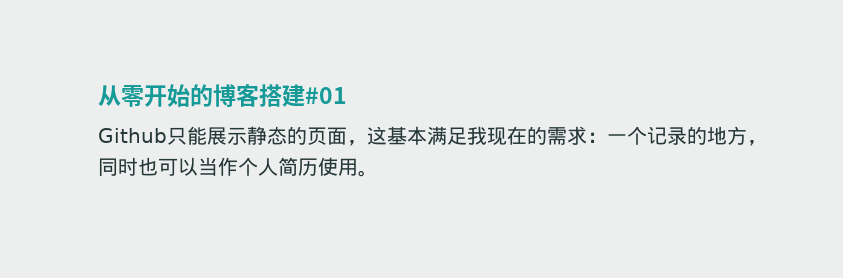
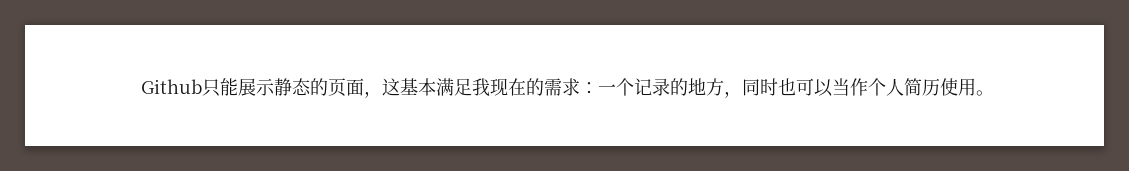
[98,84,347,107] 从零开始的博客搭建#01 // -> (141, 86) none

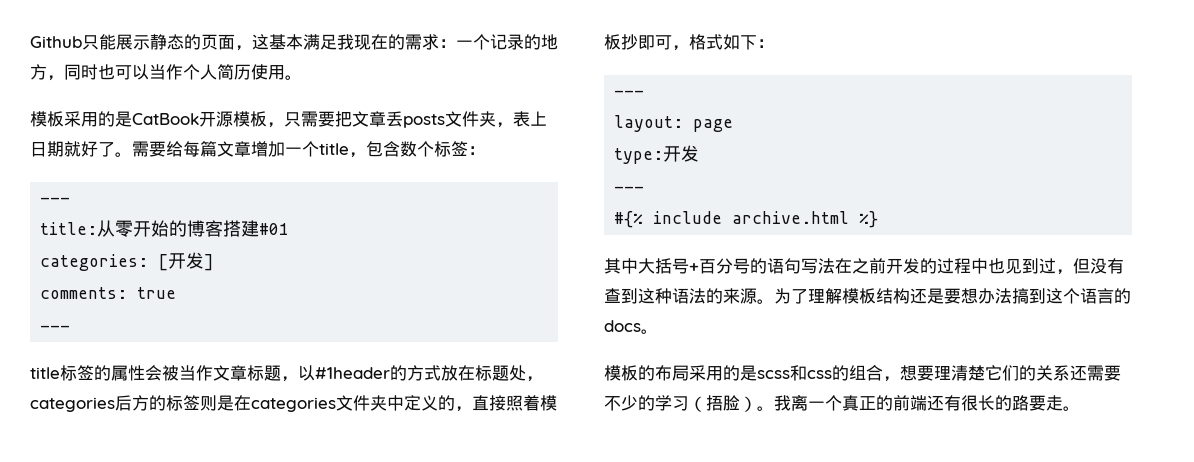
(995, 93) none -> [30,111,547,128] [30,141,485,158] [40,197,71,203] [40,220,290,237] [40,252,215,271] [40,287,177,299] [40,325,71,331] [30,365,543,382] [30,395,557,412] [604,34,774,51] [614,90,645,96] [614,115,734,132] [614,145,700,164] [614,186,645,192] [614,211,879,228] [604,258,1124,275] [604,288,1131,304] [604,320,658,334] [604,365,1121,382] [604,395,1080,412] // 模板采用的是CatBook开源模板，只需要把文章丢posts文件夹，表上日期就好了。需要给每篇文章增加一个title，包含数个标签： // --- // title:从零开始的博客搭建#01 // categories: [开发] // comments: true // --- // title标签的属性会被当作文章标题，以#1header的方式放在标题处，categories后方的标签则是在categories文件夹中定义的，直接照着模板抄即可，格式如下： // --- // layout: page // type:开发 // --- // #{% include archive.html %} // 其中大括号+百分号的语句写法在之前开发的过程中也见到过，但没有查到这种语法的来源。为了理解模板结构还是要想办法搞到这个语言的docs。 // 模板的布局采用的是scss和css的组合，想要理清楚它们的关系还需要不少的学习（捂脸）。我离一个真正的前端还有很长的路要走。

